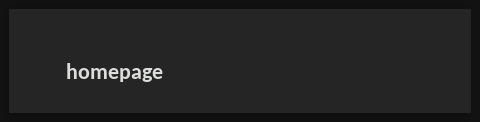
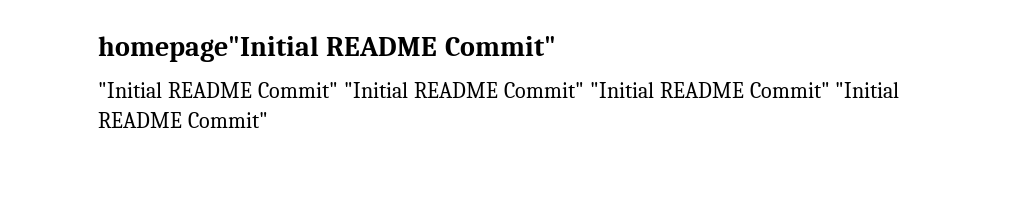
[66,63,163,82] homepage -> [98,36,556,62] [98,82,900,98] [98,112,268,128] homepage"Initial README Commit" // "Initial README Commit" "Initial README Commit" "Initial README Commit" "Initial README Commit"

